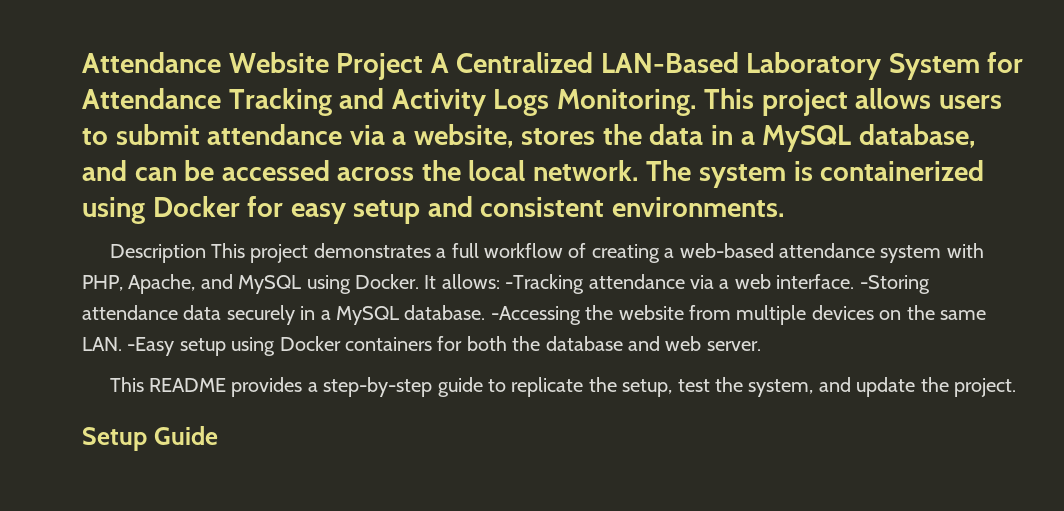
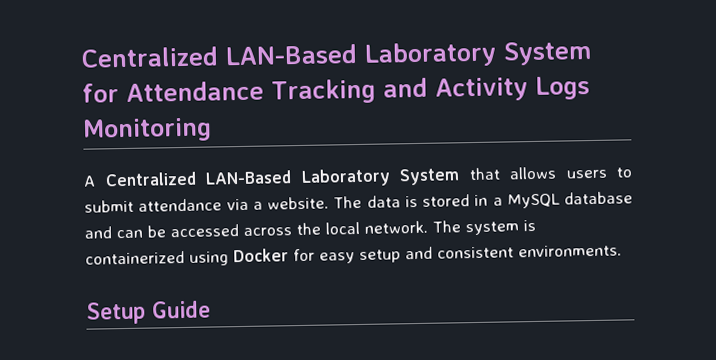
[82,52,449,80] Attendance Website Project A -> (81, 57) none
[556,88,848,116] Monitoring. This project -> [82,117,212,143] [83,167,501,187] Monitoring // A Centralized LAN-Based Laboratory System that
[413,124,976,152] website, stores the data in a MySQL database, -> [267,191,633,210] website. The data is stored in a MySQL database
[109,243,984,263] [82,274,930,294] [82,305,986,325] [82,336,761,356] [109,377,1016,397] // Description This project demonstrates a full workflow of creating a web-based attendance system with PHP, Apache, and MySQL using Docker. It allows: -Tracking attendance via a web interface. -Storing attendance data securely in a MySQL database. -Accessing the website from multiple devices on the same LAN. -Easy setup using Docker containers for both the database and web server. // This README provides a step-by-step guide to replicate the setup, test the system, and update the project. -> (622, 251) none

